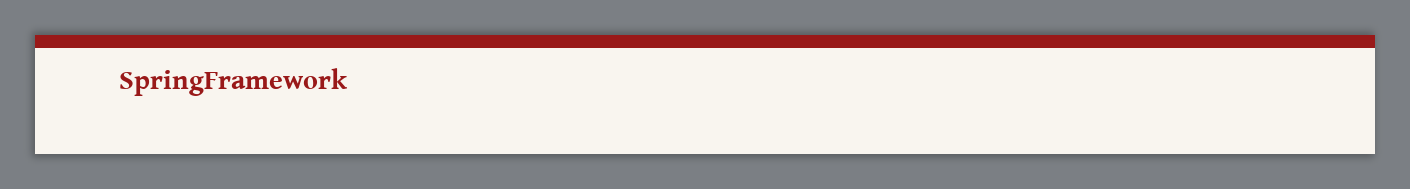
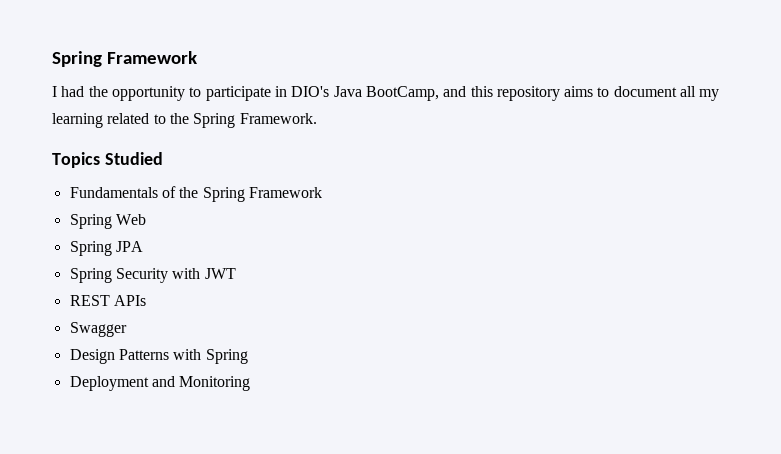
[119,68,348,96] SpringFramework -> [52,51,197,67] [52,86,720,101] [52,113,317,128] [52,152,163,168] [69,186,322,202] [69,214,146,229] [69,241,143,256] [69,268,236,283] [69,295,146,306] [69,322,127,337] [69,349,248,364] [69,376,251,391] Spring Framework // I had the opportunity to participate in DIO's Java BootCamp, and this repository aims to document all my learning related to the Spring Framework. // Topics Studied // Fundamentals of the Spring Framework // Spring Web // Spring JPA // Spring Security with JWT // REST APIs // Swagger // Design Patterns with Spring // Deployment and Monitoring

